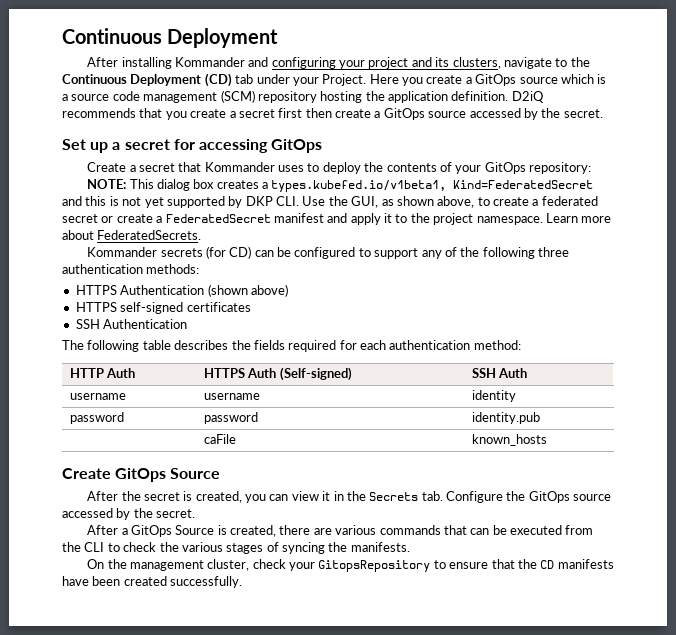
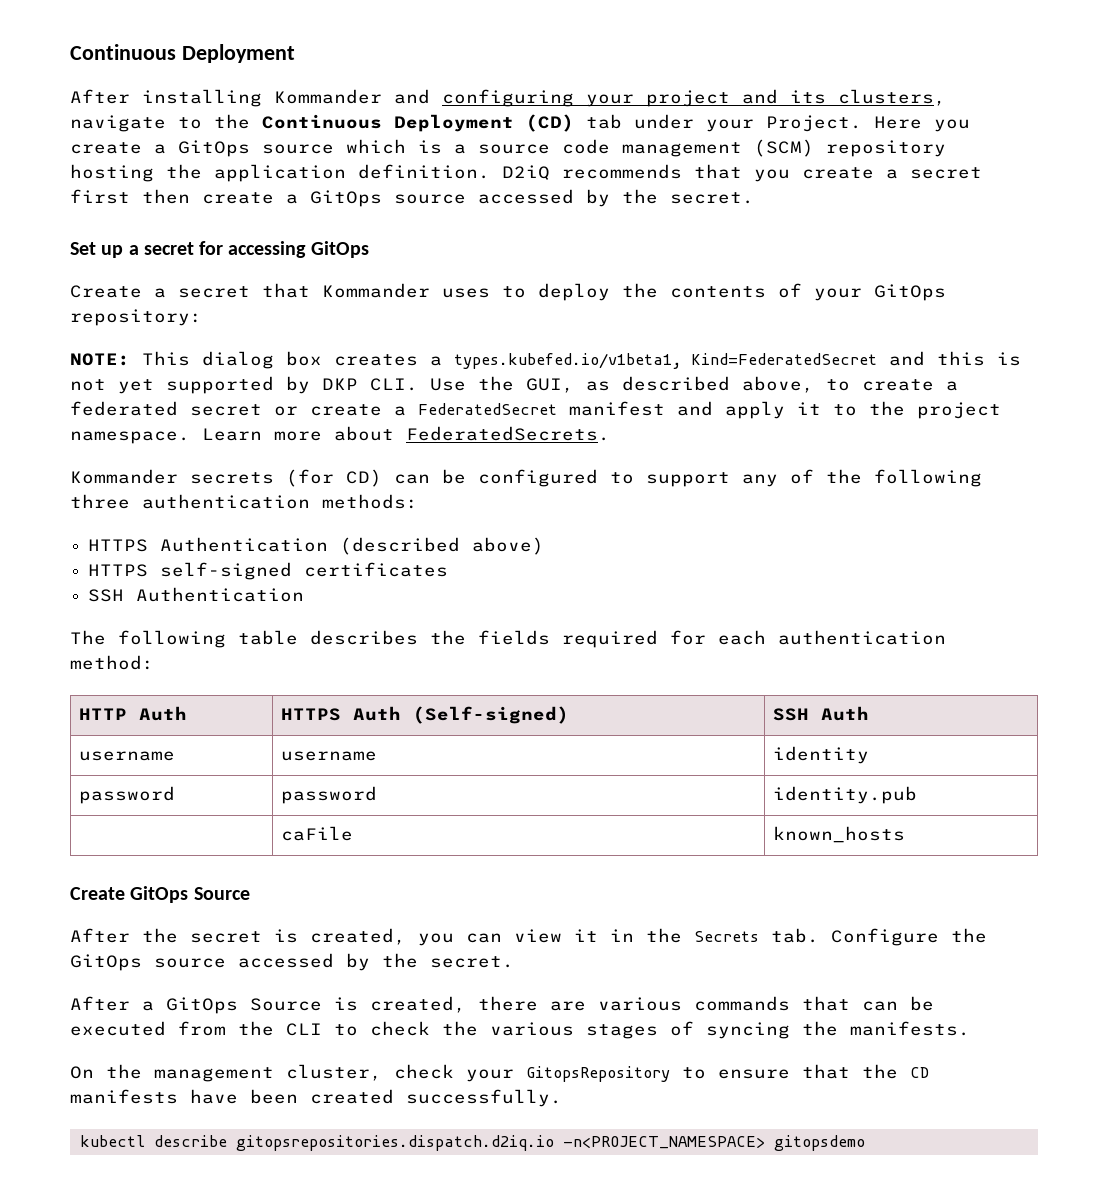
[396,196,434,206] shown -> [622,376,730,391] described
[207,284,248,297] (shown -> [340,537,461,555] (described
(243, 582) none -> [79,1135,865,1151] // kubectl describe gitopsrepositories.dispatch.d2iq.io -n<PROJECT_NAMESPACE> gitopsdemo

